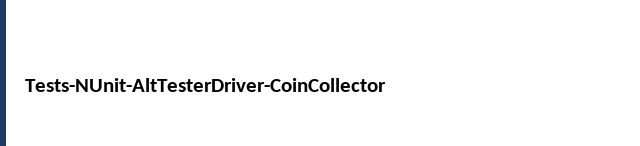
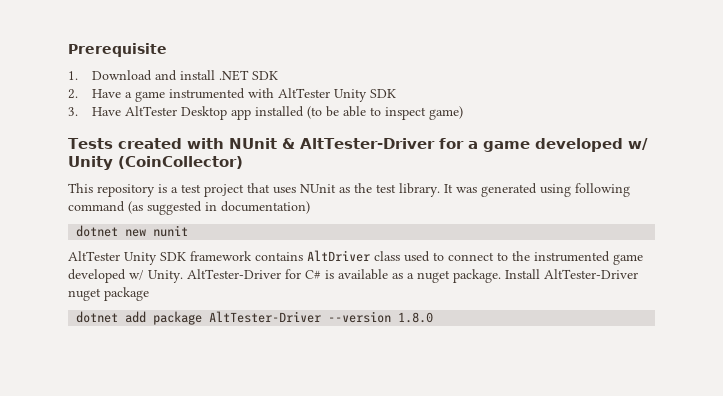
[25,78,386,92] Tests-NUnit-AltTesterDriver-CoinCollector -> [68,43,167,57] [68,70,279,81] [68,88,397,102] [68,106,464,120] [68,138,648,152] [68,156,243,170] [68,183,630,197] [68,201,310,215] [76,225,189,237] [68,250,643,265] [68,269,638,283] [68,287,149,301] [76,311,434,325] Prerequisite // 1. Download and install .NET SDK // 2. Have a game instrumented with AltTester Unity SDK // 3. Have AltTester Desktop app installed (to be able to inspect game) // Tests created with NUnit & AltTester-Driver for a game developed w/ Unity (CoinCollector) // This repository is a test project that uses NUnit as the test library. It was generated using following command (as suggested in documentation) // dotnet new nunit // AltTester Unity SDK framework contains AltDriver class used to connect to the instrumented game developed w/ Unity. AltTester-Driver for C# is available as a nuget package. Install AltTester-Driver nuget package // dotnet add package AltTester-Driver --version 1.8.0

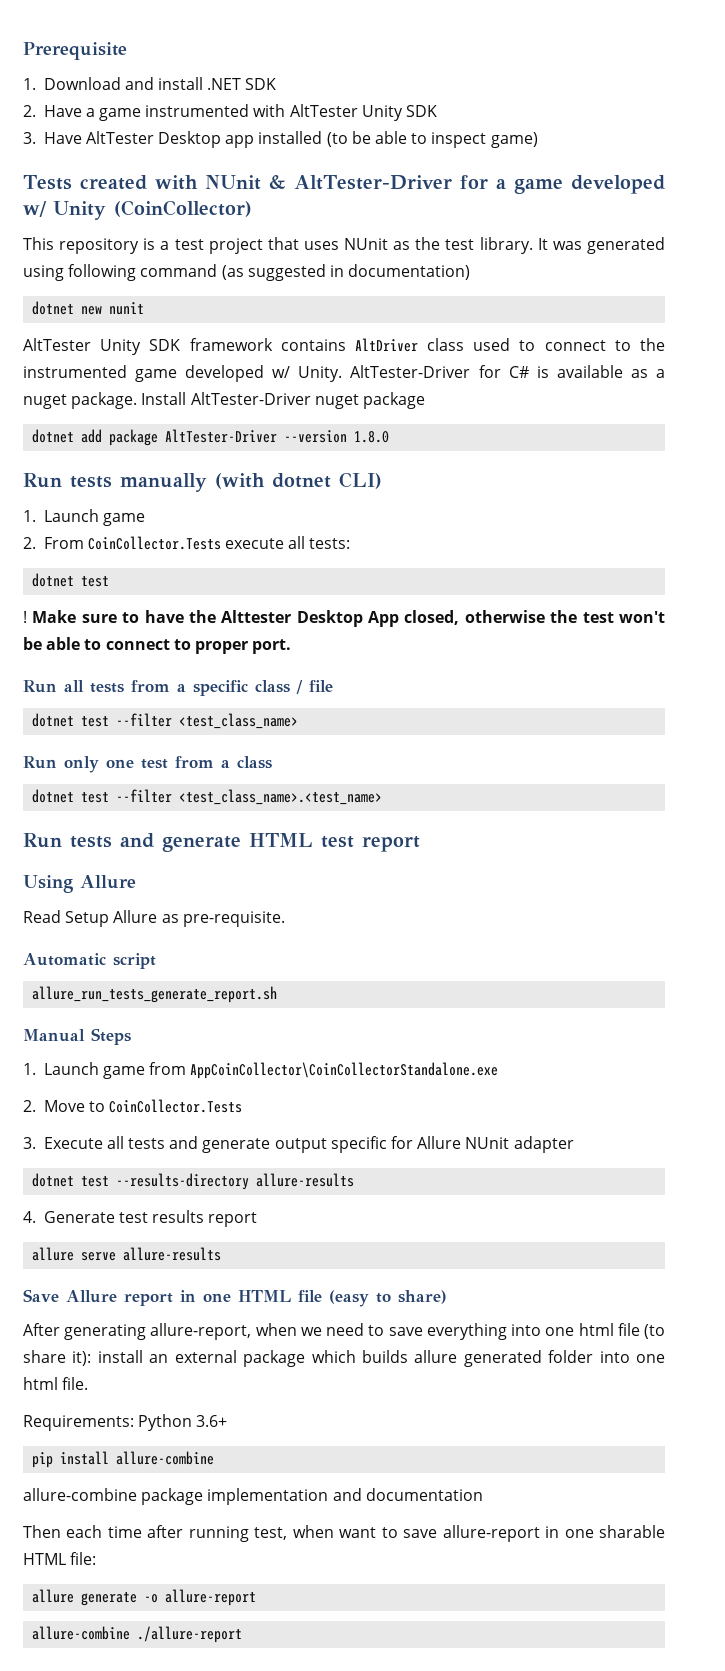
(434, 317) none -> [23,472,382,492] [23,509,145,526] [23,536,351,550] [32,573,110,587] [23,610,665,627] [23,637,292,654] [23,680,333,696] [32,713,299,729] [23,756,272,773] [32,789,383,805] [23,833,420,852] [23,875,136,893] [23,910,285,927] [23,953,156,969] [32,986,278,1003] [23,1028,131,1045] [23,1062,499,1079] [23,1099,243,1113] [23,1136,574,1153] [32,1173,355,1190] [23,1210,258,1227] [32,1247,222,1261] [23,1289,447,1307] [23,1323,666,1340] [23,1350,665,1367] [23,1377,89,1390] [23,1414,228,1431] [32,1451,215,1468] [23,1488,483,1505] [23,1525,665,1542] [23,1552,97,1565] [32,1589,257,1606] [32,1626,243,1643] // Run tests manually (with dotnet CLI) // 1. Launch game // 2. From CoinCollector.Tests execute all tests: // dotnet test // ! Make sure to have the Alttester Desktop App closed, otherwise the test won't be able to connect to proper port. // Run all tests from a specific class / file // dotnet test --filter <test_class_name> // Run only one test from a class // dotnet test --filter <test_class_name>.<test_name> // Run tests and generate HTML test report // Using Allure // Read Setup Allure as pre-requisite. // Automatic script // allure_run_tests_generate_report.sh // Manual Steps // 1. Launch game from AppCoinCollector\CoinCollectorStandalone.exe // 2. Move to CoinCollector.Tests // 3. Execute all tests and generate output specific for Allure NUnit adapter // dotnet test --results-directory allure-results // 4. Generate test results report // allure serve allure-results // Save Allure report in one HTML file (easy to share) // After generating allure-report, when we need to save everything into one html file (to share it): install an external package which builds allure generated folder into one html file. // Requirements: Python 3.6+ // pip install allure-combine // allure-combine package implementation and documentation // Then each time after running test, when want to save allure-report in one sharable HTML file: // allure generate -o allure-report // allure-combine ./allure-report

